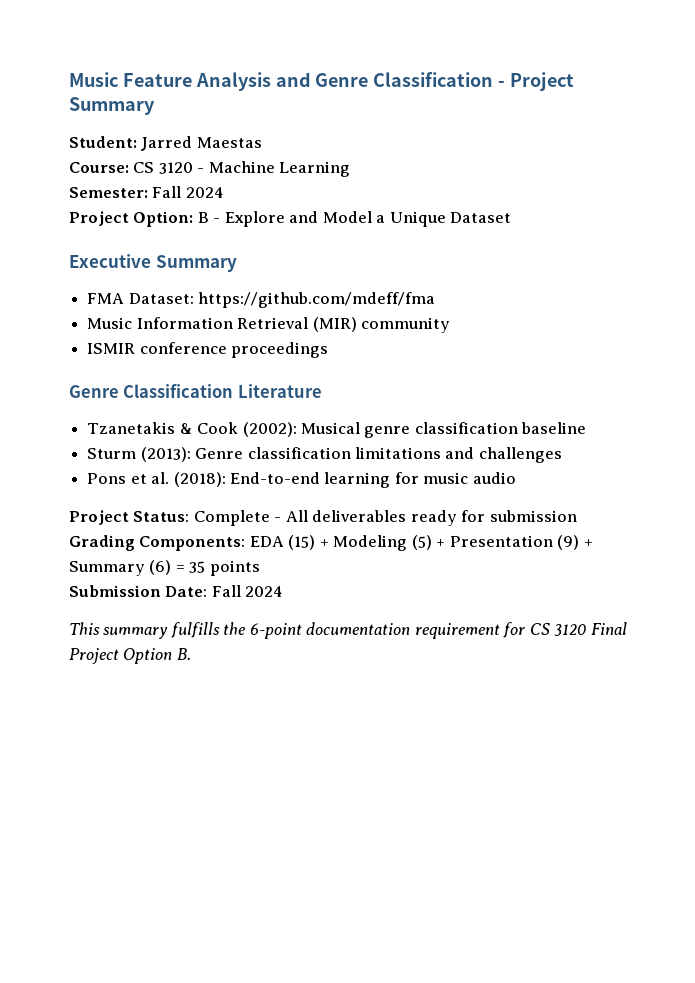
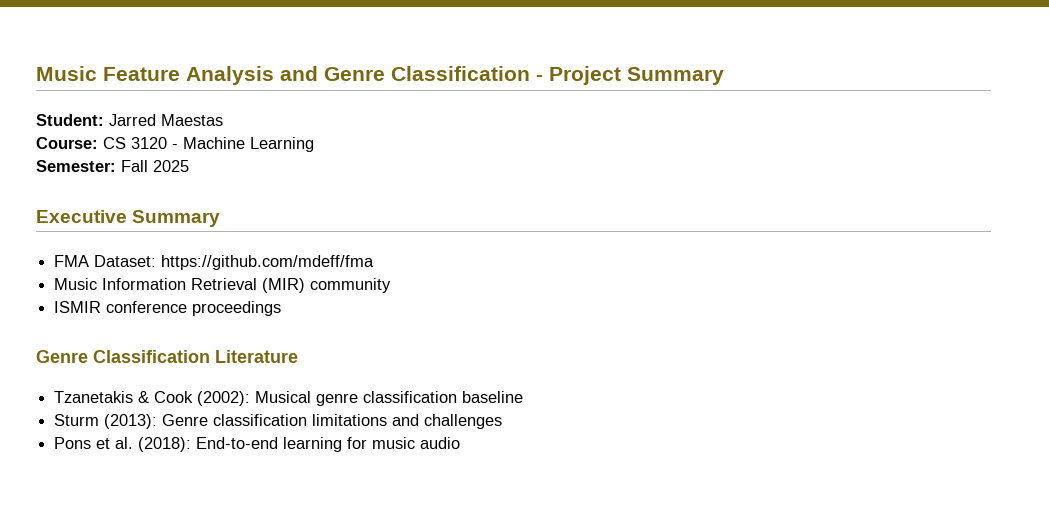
[185,187,224,198] [69,211,512,227] 2024 // Project Option: B - Explore and Model a Unique Dataset -> [153,160,189,172] 2025
[69,510,577,526] [69,535,593,551] [69,560,260,576] [69,585,284,597] [69,622,627,639] [69,648,191,664] // Project Status: Complete - All deliverables ready for submission // Grading Components: EDA (15) + Modeling (5) + Presentation (9) + Summary (6) = 35 points // Submission Date: Fall 2024 // This summary fulfills the 6-point documentation requirement for CS 3120 Final Project Option B. -> (461, 443) none

